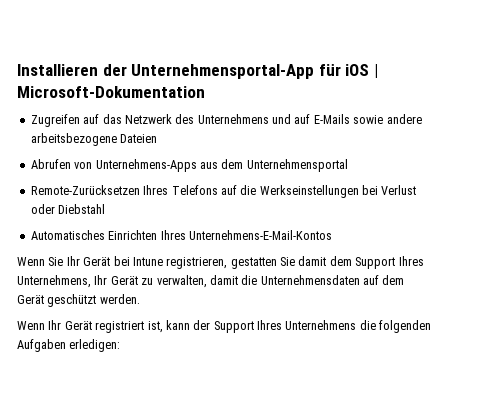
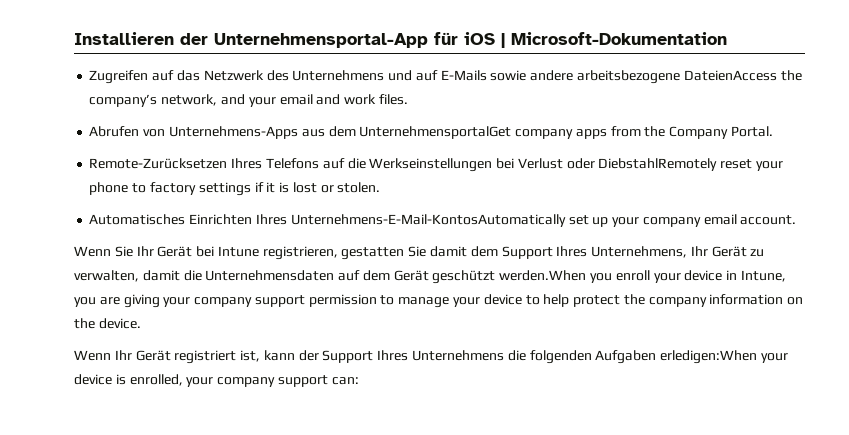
[120,134,158,143] Dateien -> [683,70,802,81] [89,94,408,107] DateienAccess the company’s network, and your email and work files.
[246,159,348,172] Unternehmensportal -> [359,126,773,139] UnternehmensportalGet company apps from the Company Portal.
[58,204,106,214] [30,230,332,240] Diebstahl // Automatisches Einrichten Ihres Unternehmens-E-Mail-Kontos -> [598,158,783,171] [89,182,381,196] [89,214,797,227] DiebstahlRemotely reset your phone to factory settings if it is lost or stolen. // Automatisches Einrichten Ihres Unternehmens-E-Mail-KontosAutomatically set up your company email account.
[99,294,140,304] werden. -> [499,270,786,283] [74,294,804,308] [74,318,141,329] werden.When you enroll your device in Intune, you are giving your company support permission to manage your device to help protect the company information on the device.
[69,339,121,352] erledigen: -> [660,350,788,364] [74,374,359,387] erledigen:When your device is enrolled, your company support can:

